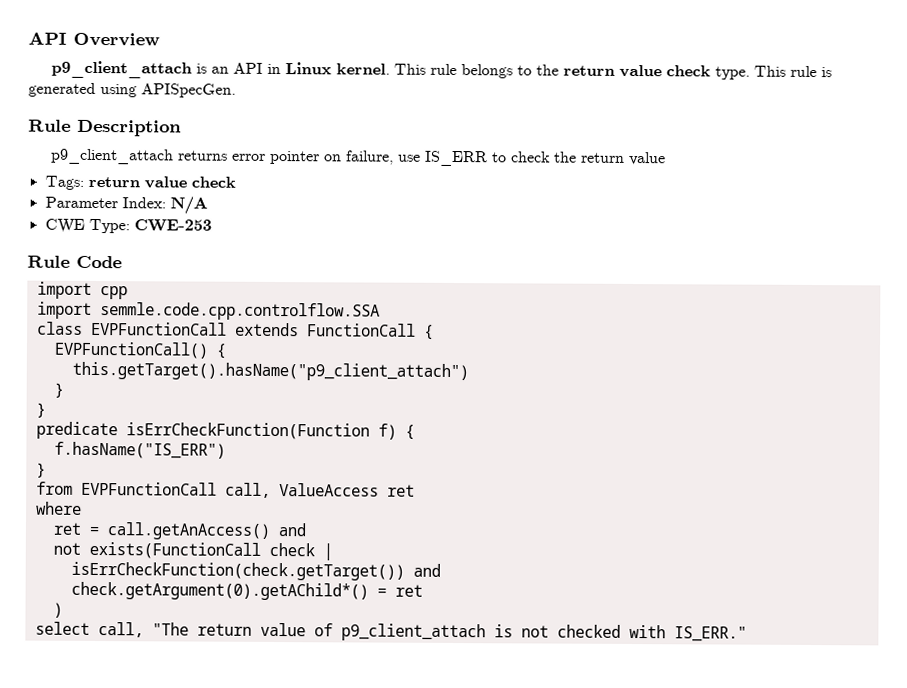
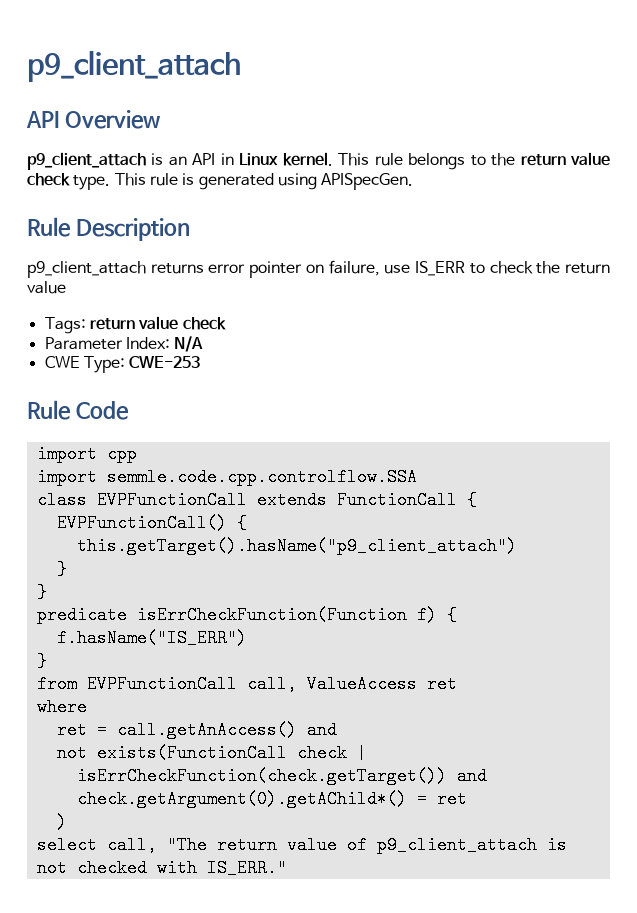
(28, 38) none -> [27,50,241,82] p9_client_attach //

